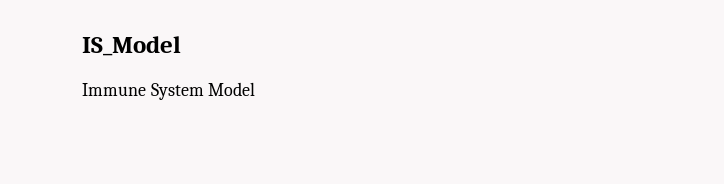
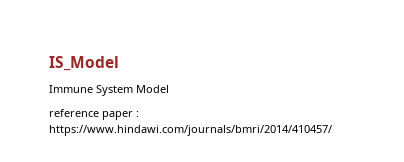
(256, 89) none -> [49,109,139,120] [49,125,332,136] // reference paper : https://www.hindawi.com/journals/bmri/2014/410457/

